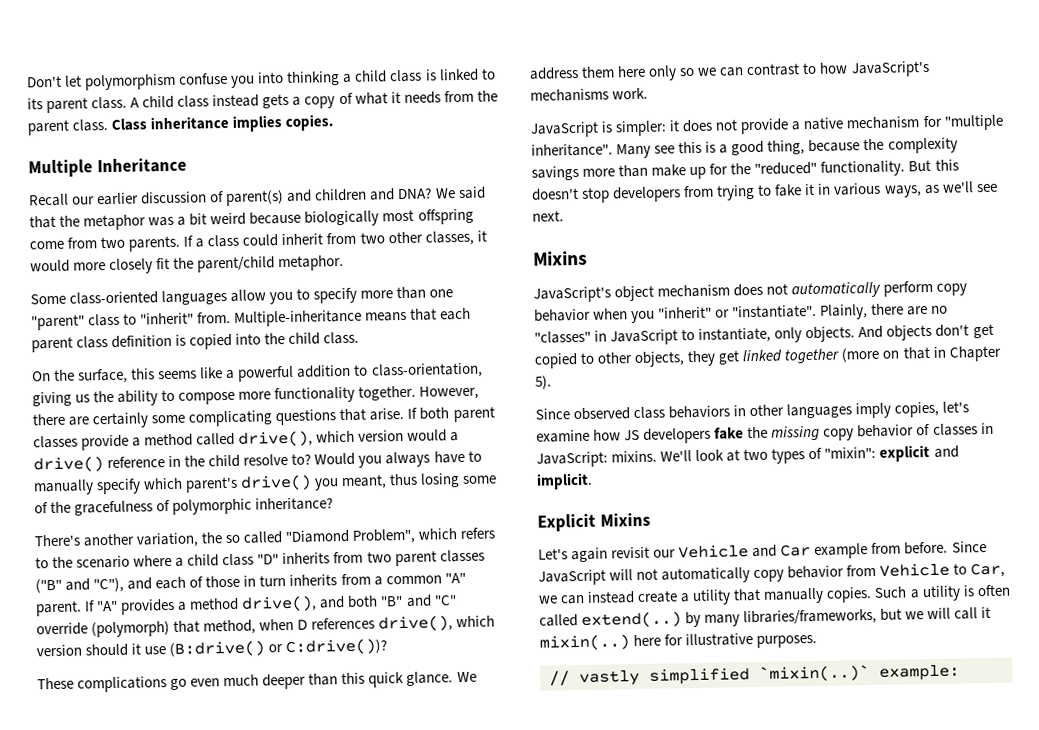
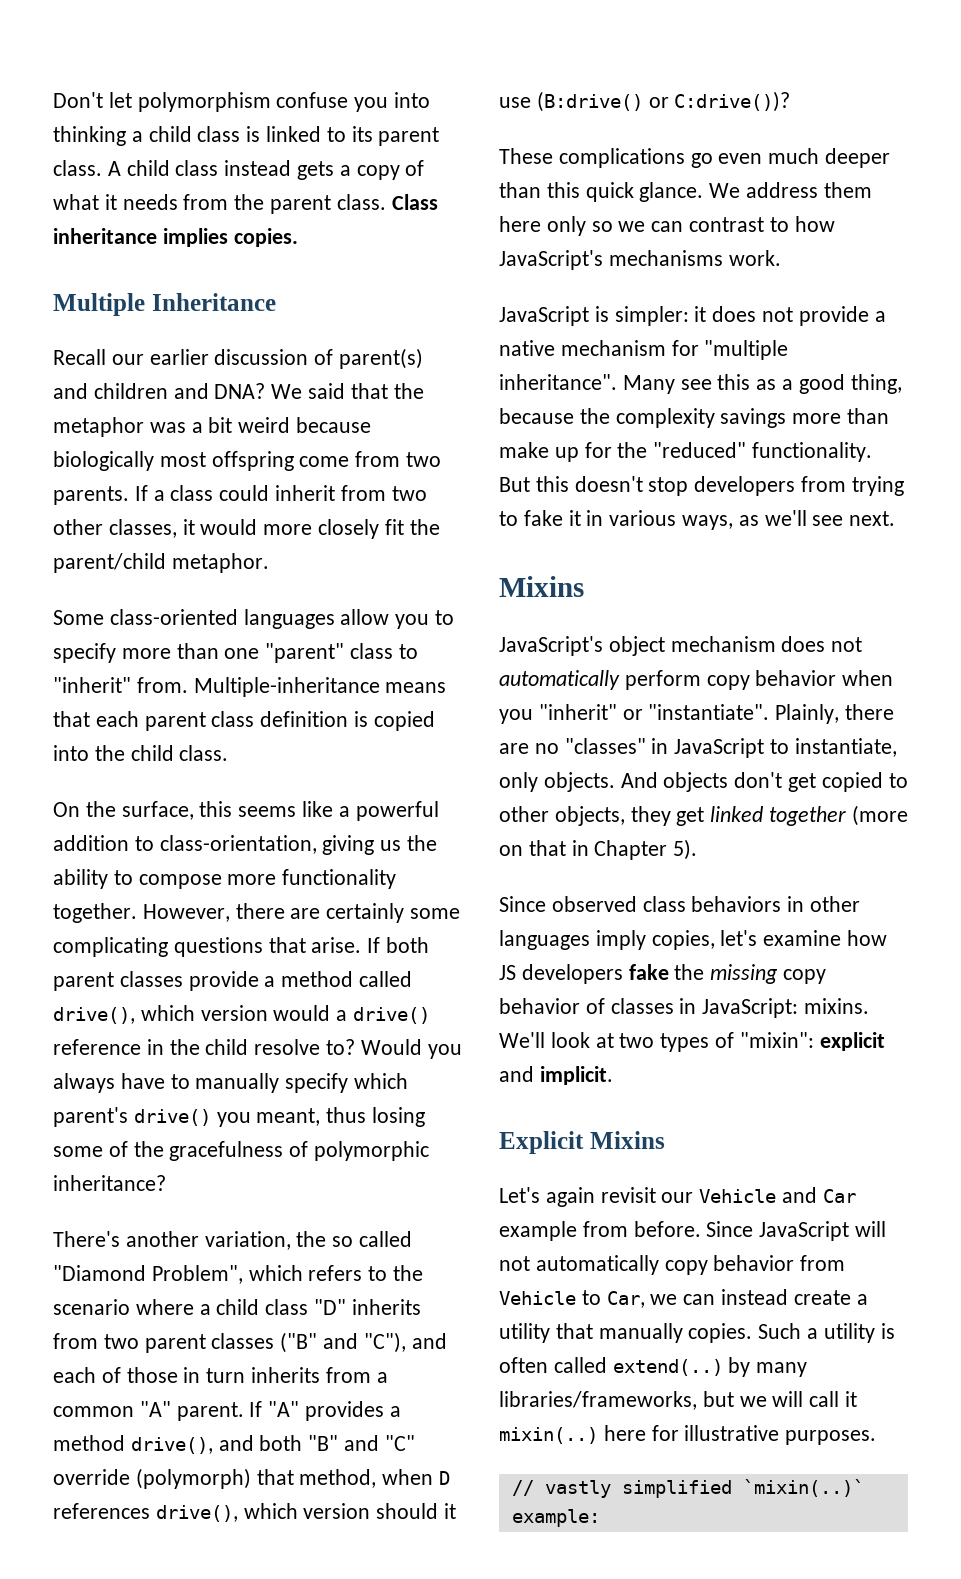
[705,141,717,153] is -> [756,379,777,390] as

